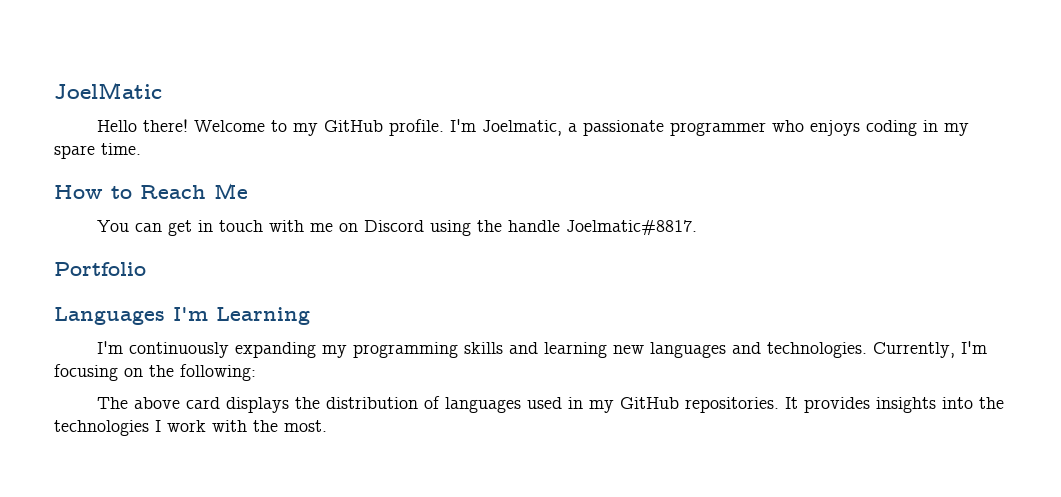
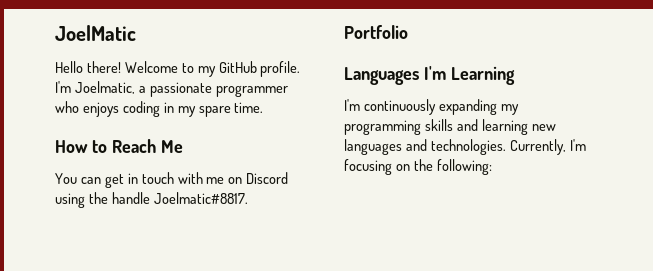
[96,396,1004,413] [54,420,327,436] // The above card displays the distribution of languages used in my GitHub repositories. It provides insights into the technologies I work with the most. -> (492, 167) none

